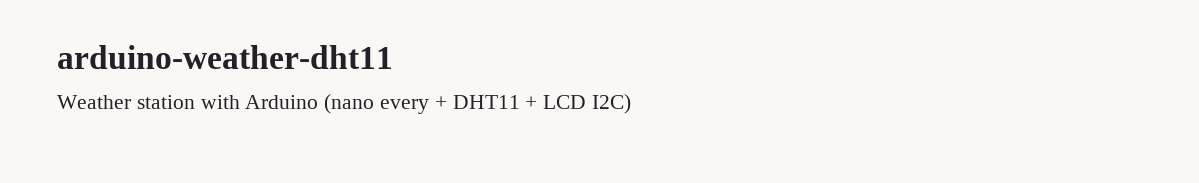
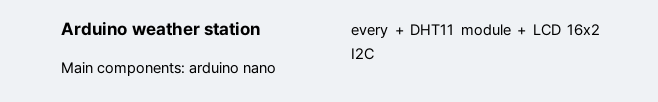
[57,45,393,69] [57,94,375,114] arduino-weather-dht11 // Weather station with Arduino (nano -> [61,21,261,36] [61,62,277,76] Arduino weather station // Main components: arduino nano
(520, 102) none -> [460,24,511,36] module
[592,94,632,114] I2C) -> [567,24,600,36] [351,48,374,60] 16x2 I2C

